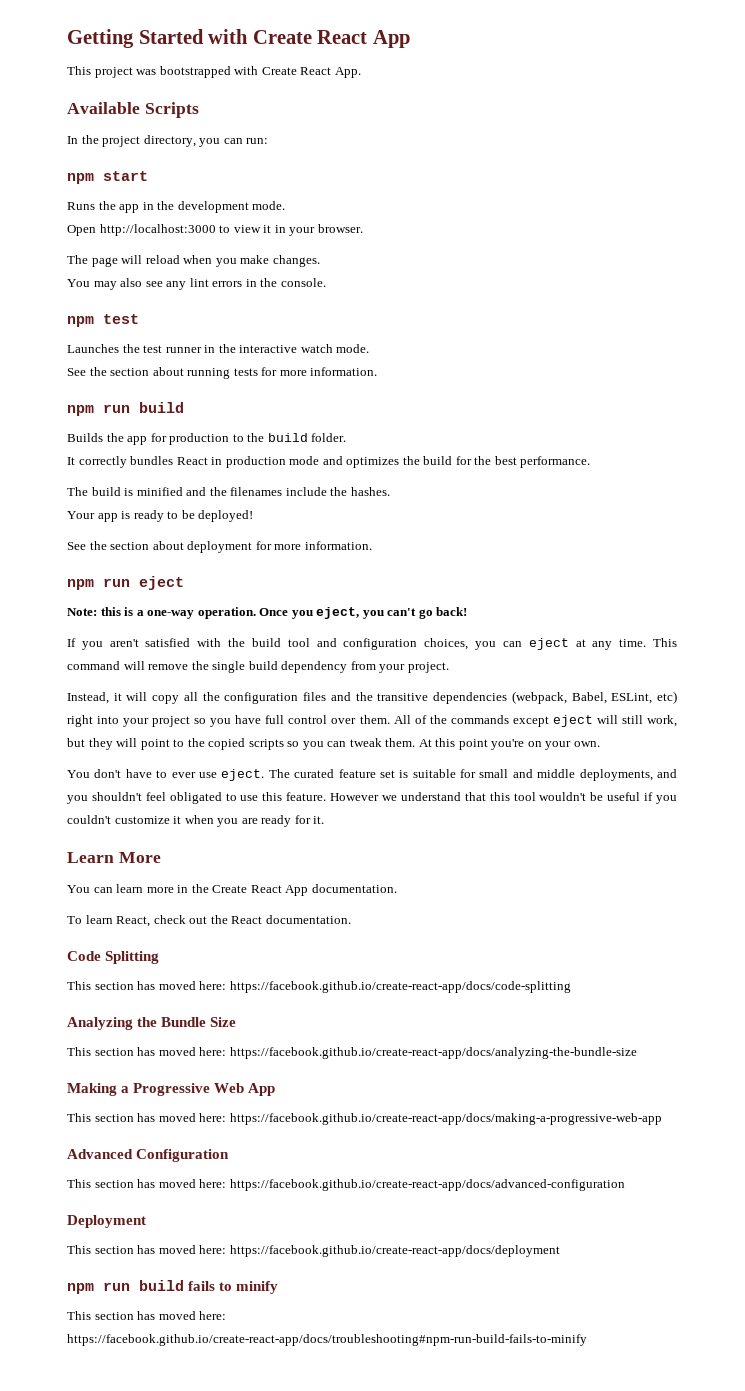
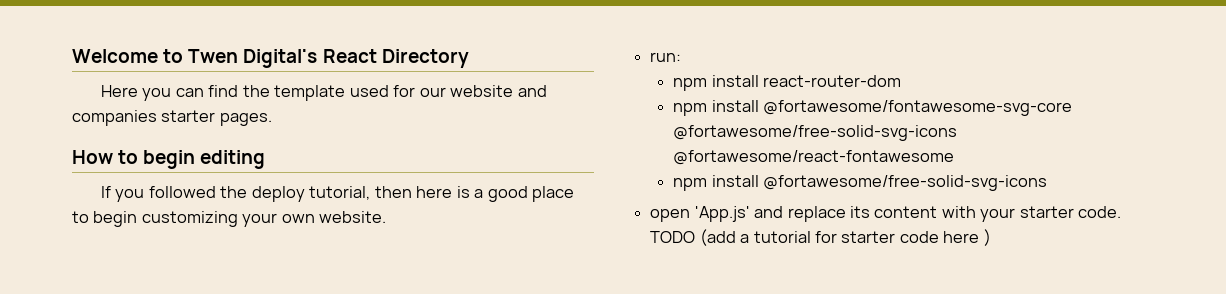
[67,29,410,48] [67,66,361,78] [67,102,199,118] [67,135,269,147] [67,171,148,184] [67,201,286,213] [67,224,363,236] [67,255,320,267] [67,278,326,290] [67,314,139,327] [67,344,370,353] [67,367,378,379] [67,402,184,416] [67,433,347,445] [67,456,591,468] [67,487,390,496] [67,510,254,522] [67,541,372,553] [67,576,184,590] [67,607,468,619] [67,638,678,650] [67,661,449,673] [67,691,678,704] [67,715,677,727] [67,738,600,750] [67,769,678,781] [67,792,678,804] [67,815,325,827] [67,852,161,863] [67,884,397,896] [67,915,351,927] [67,951,160,964] [67,981,571,993] [67,1017,237,1030] [67,1047,637,1059] [67,1083,276,1096] [67,1113,662,1125] [67,1149,230,1162] [67,1179,625,1191] [67,1215,146,1228] [67,1245,560,1257] [67,1280,279,1294] [67,1311,227,1320] [67,1334,587,1346] Getting Started with Create React App // This project was bootstrapped with Create React App. // Available Scripts // In the project directory, you can run: // npm start // Runs the app in the development mode. // Open http://localhost:3000 to view it in your browser. // The page will reload when you make changes. // You may also see any lint errors in the console. // npm test // Launches the test runner in the interactive watch mode. // See the section about running tests for more information. // npm run build // Builds the app for production to the build folder. // It correctly bundles React in production mode and optimizes the build for the best performance. // The build is minified and the filenames include the hashes. // Your app is ready to be deployed! // See the section about deployment for more information. // npm run eject // Note: this is a one-way operation. Once you eject, you can't go back! // If you aren't satisfied with the build tool and configuration choices, you can eject at any time. This command will remove the single build dependency from your project. // Instead, it will copy all the configuration files and the transitive dependencies (webpack, Babel, ESLint, etc) right into your project so you have full control over them. All of the commands except eject will still work, but they will point to the copied scripts so you can tweak them. At this point you're on your own. // You don't have to ever use eject. The curated feature set is suitable for small and middle deployments, and you shouldn't feel obligated to use this feature. However we understand that this tool wouldn't be useful if you couldn't customize it when you are ready for it. // Learn More // You can learn more in the Create React App documentation. // To learn React, check out the React documentation. // Code Splitting // This section has moved here: https://facebook.github.io/create-react-app/docs/code-splitting // Analyzing the Bundle Size // This section has moved here: https://facebook.github.io/create-react-app/docs/analyzing-the-bundle-size // Making a Progressive Web App // This section has moved here: https://facebook.github.io/create-react-app/docs/making-a-progressive-web-app // Advanced Configuration // This section has moved here: https://facebook.github.io/create-react-app/docs/advanced-configuration // Deployment // This section has moved here: https://facebook.github.io/create-react-app/docs/deployment // npm run build fails to minify // This section has moved here: https://facebook.github.io/create-react-app/docs/troubleshooting#npm-run-build-fails-to-minify -> [72,49,469,68] [100,85,547,101] [72,110,272,126] [72,150,266,169] [100,186,574,202] [72,211,387,227] [650,52,682,62] [673,75,901,91] [673,100,1072,116] [673,125,958,141] [673,150,955,165] [673,175,1047,191] [650,206,1122,222] [650,229,991,246] Welcome to Twen Digital's React Directory // Here you can find the template used for our website and companies starter pages. // How to begin editing // If you followed the deploy tutorial, then here is a good place to begin customizing your own website. // run: // npm install react-router-dom // npm install @fortawesome/fontawesome-svg-core @fortawesome/free-solid-svg-icons @fortawesome/react-fontawesome // npm install @fortawesome/free-solid-svg-icons // open 'App.js' and replace its content with your starter code. TODO (add a tutorial for starter code here )

